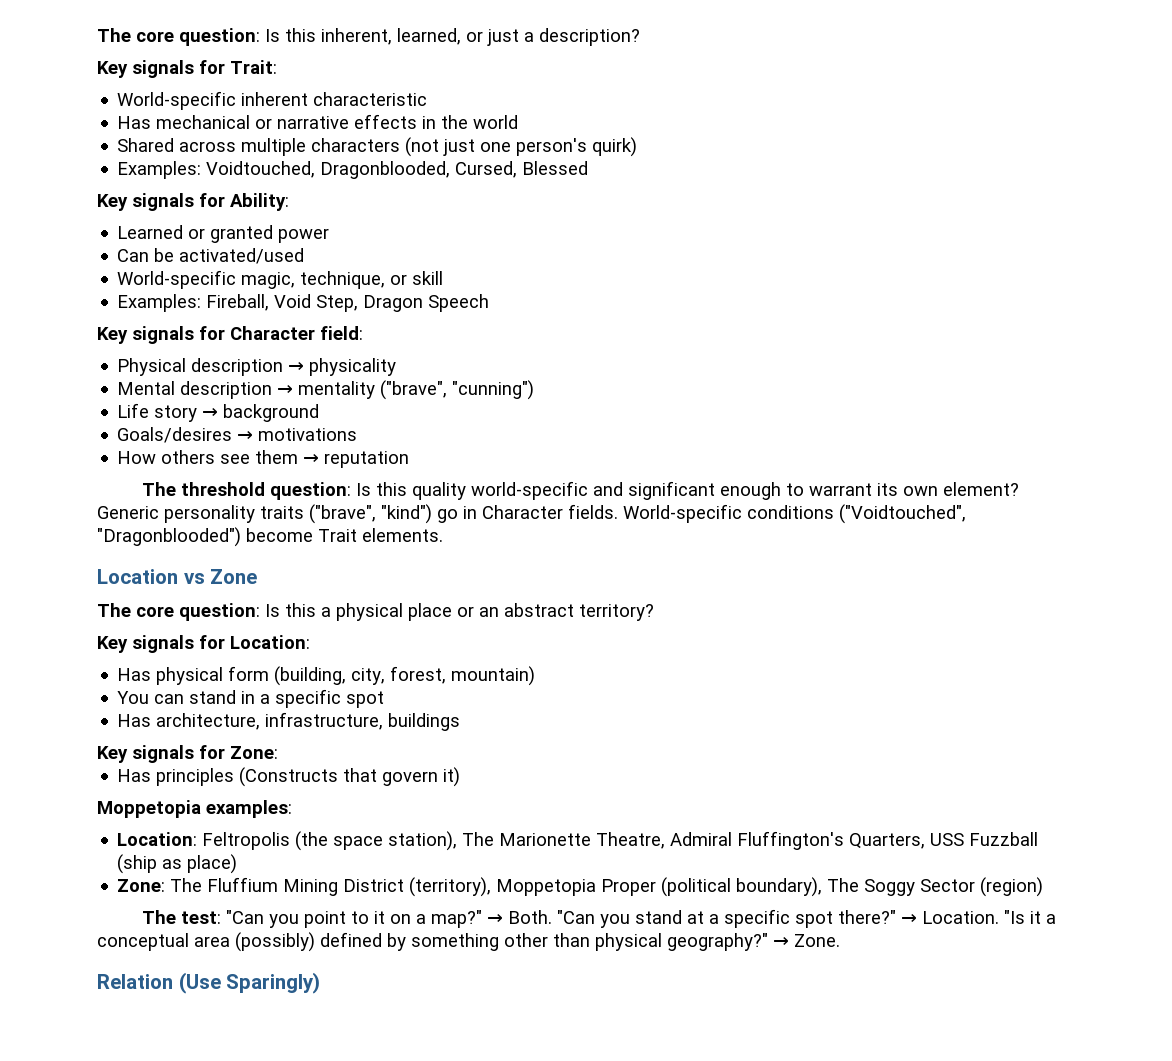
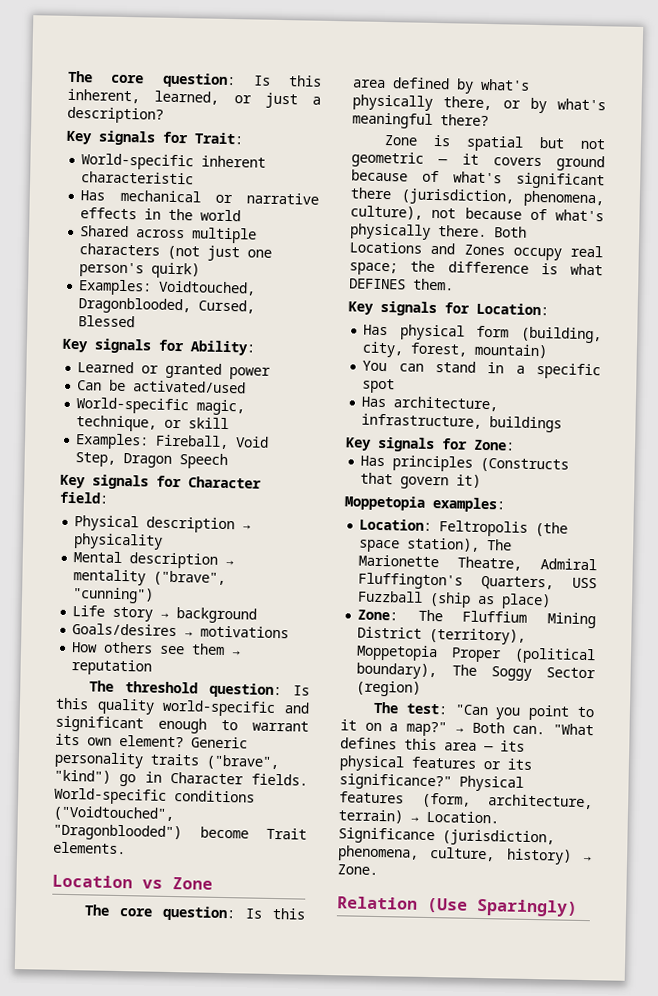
[321,603,654,621] a physical place or an abstract territory? -> [352,77,530,94] [352,94,606,114] [352,112,489,129] [384,134,606,152] [351,151,605,172] [351,169,605,190] [350,187,604,208] [350,205,604,222] [350,223,527,240] [349,241,603,261] [349,260,603,276] [349,278,454,291] area defined by what's physically there, or by what's meaningful there? // Zone is spatial but not geometric — it covers ground because of what's significant there (jurisdiction, phenomena, culture), not because of what's physically there. Both Locations and Zones occupy real space; the difference is what DEFINES them.
[507,909,1056,928] [97,932,768,952] Both. "Can you stand at a specific spot there?" → Location. "Is it a conceptual area (possibly) defined by something other than physical geography?" -> [471,721,594,736] [340,737,525,752] [339,755,532,772] [339,773,524,792] [339,791,593,810] [338,809,499,824] [338,827,555,847] [337,845,572,865] Both can. "What defines this area — its physical features or its significance?" Physical features (form, architecture, terrain) → Location. Significance (jurisdiction, phenomena, culture, history)

